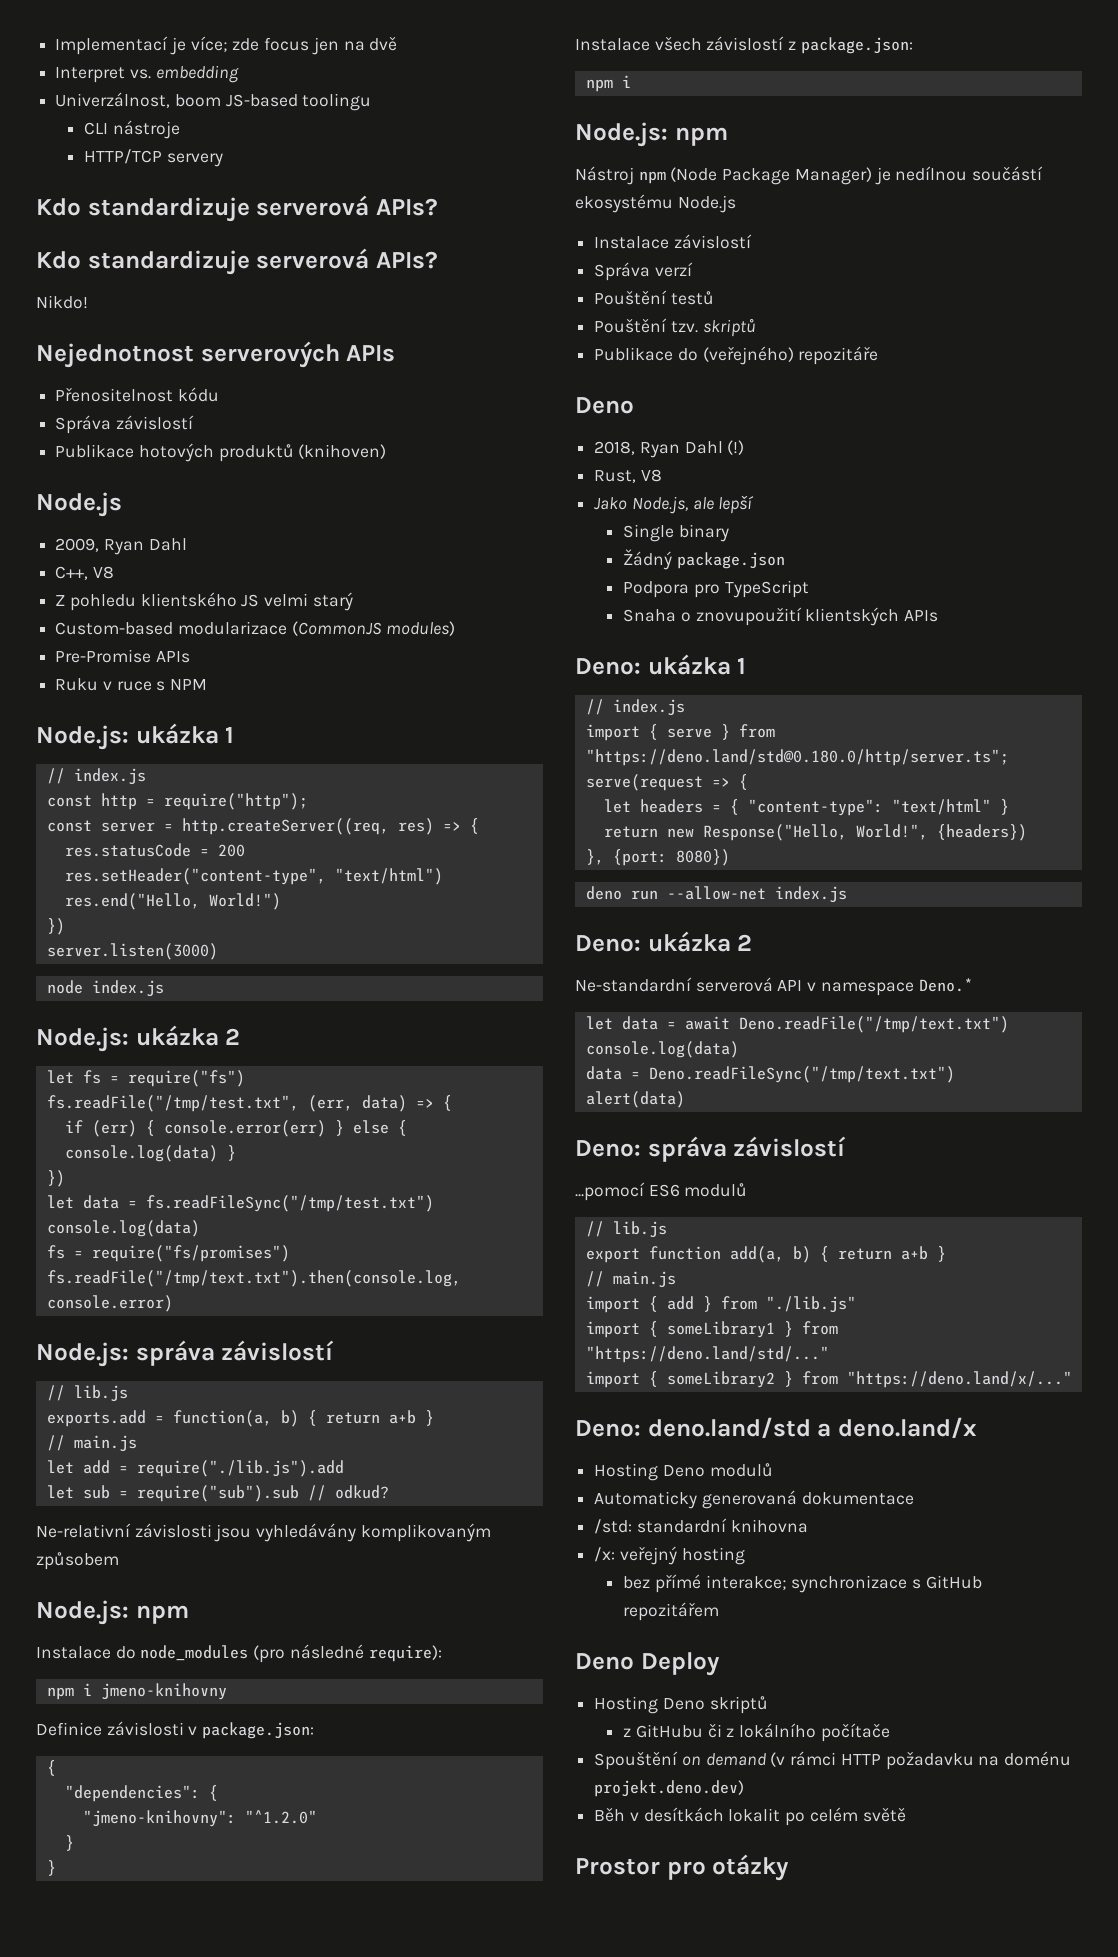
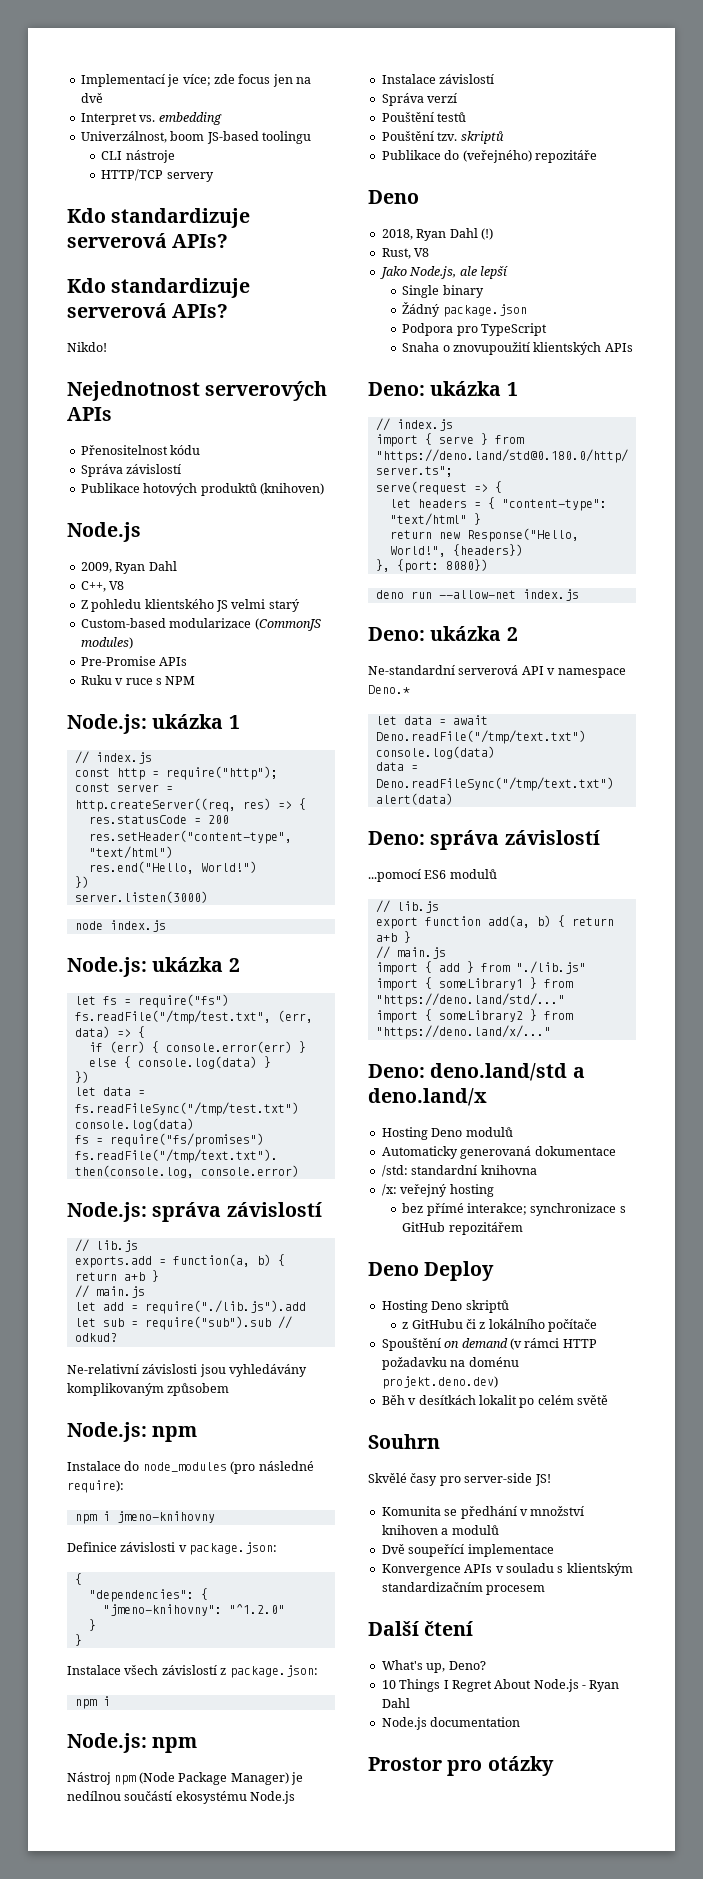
(906, 1814) none -> [368,1434,440,1449] [368,1473,551,1486] [381,1506,585,1519] [381,1525,499,1535] [381,1544,554,1557] [381,1563,633,1576] [381,1582,546,1595] [368,1621,474,1636] [381,1660,486,1673] [381,1679,620,1692] [381,1698,410,1708] [381,1717,521,1730] // Souhrn // Skvělé časy pro server-side JS! // Komunita se předhání v množství knihoven a modulů // Dvě soupeřící implementace // Konvergence APIs v souladu s klientským standardizačním procesem // Další čtení // What's up, Deno? // 10 Things I Regret About Node.js - Ryan Dahl // Node.js documentation

